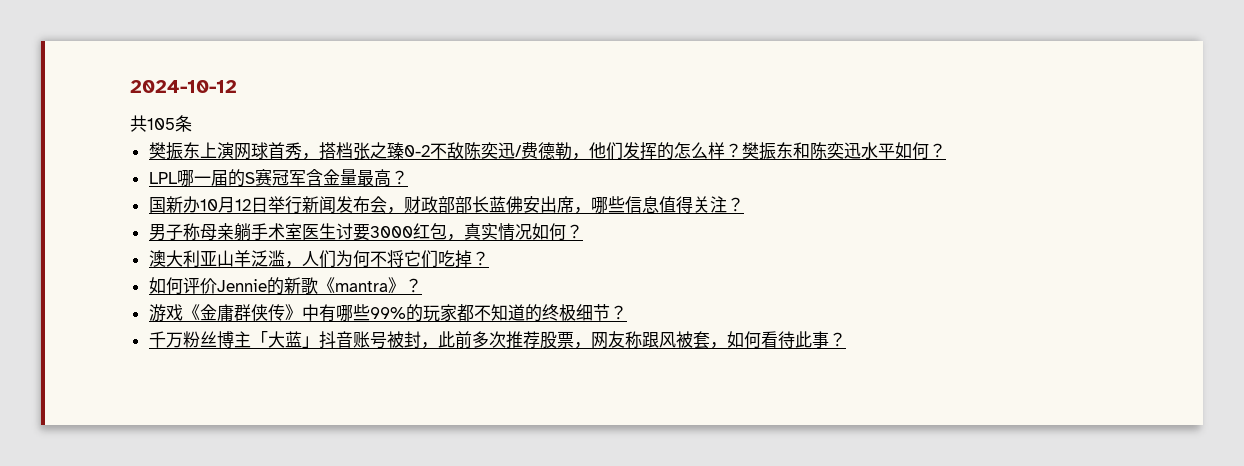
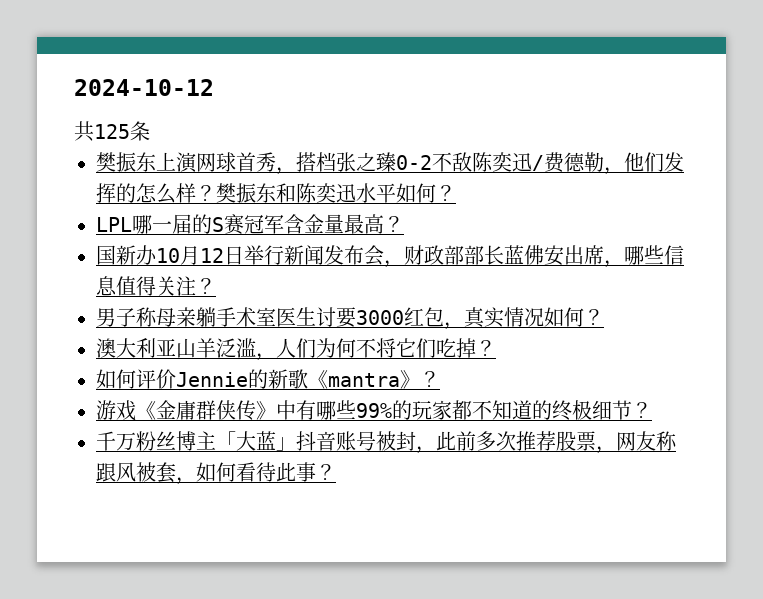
[147,118,175,130] 105 -> [94,124,130,139] 125

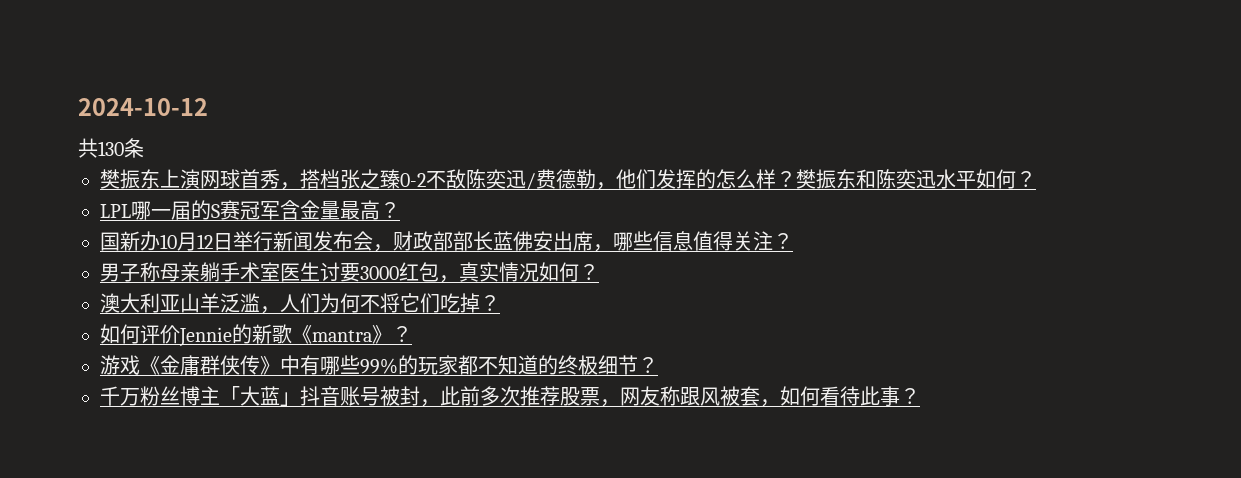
[94,124,130,139] 125 -> [98,141,124,156] 130

